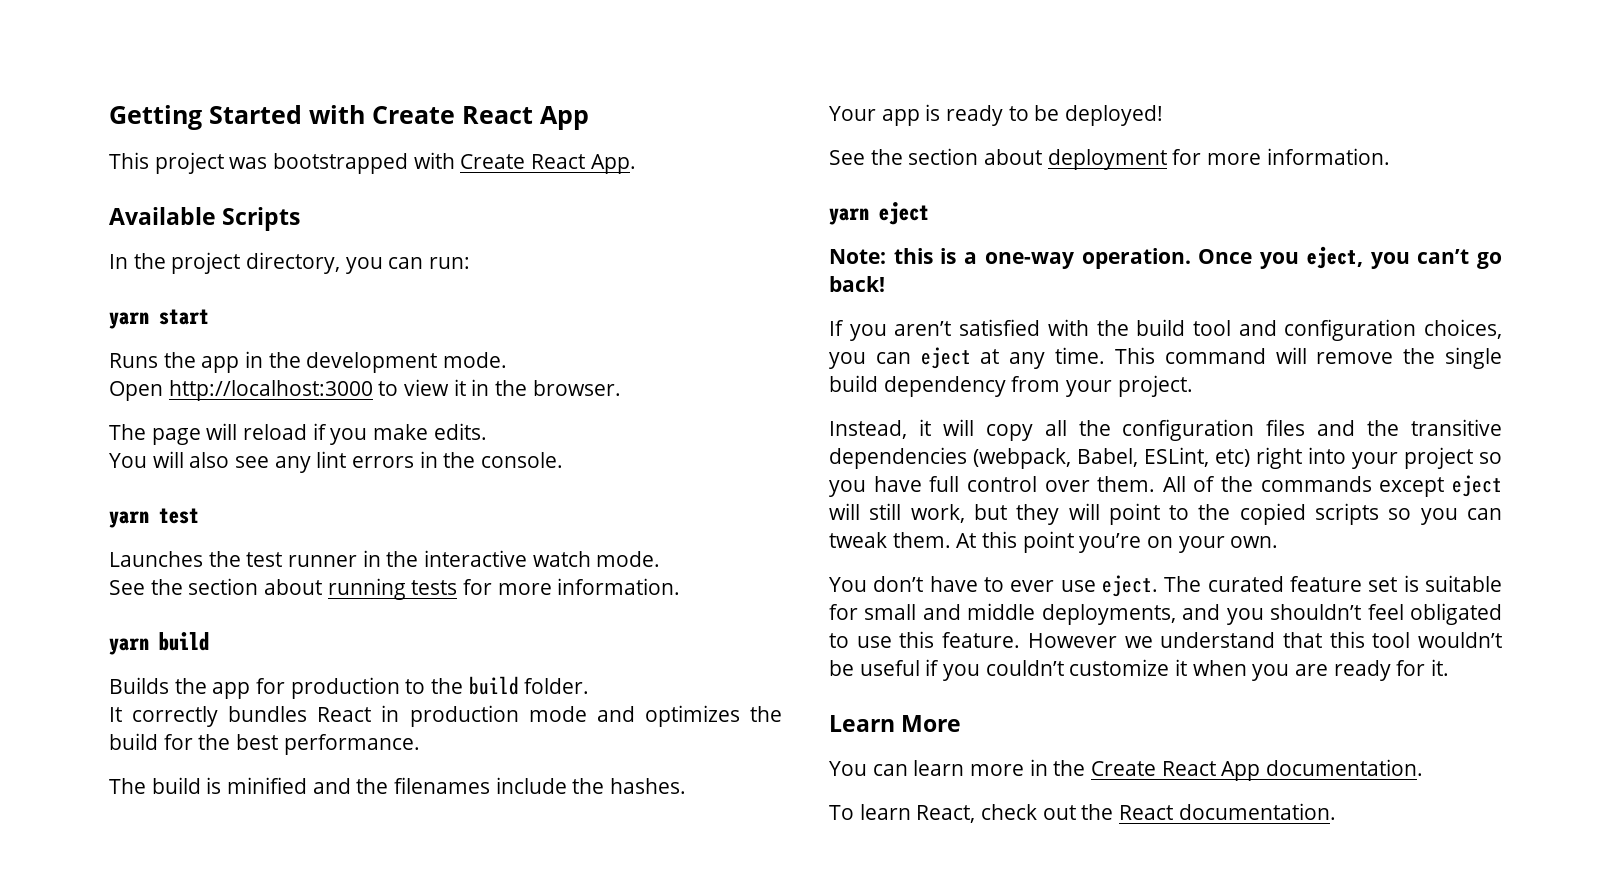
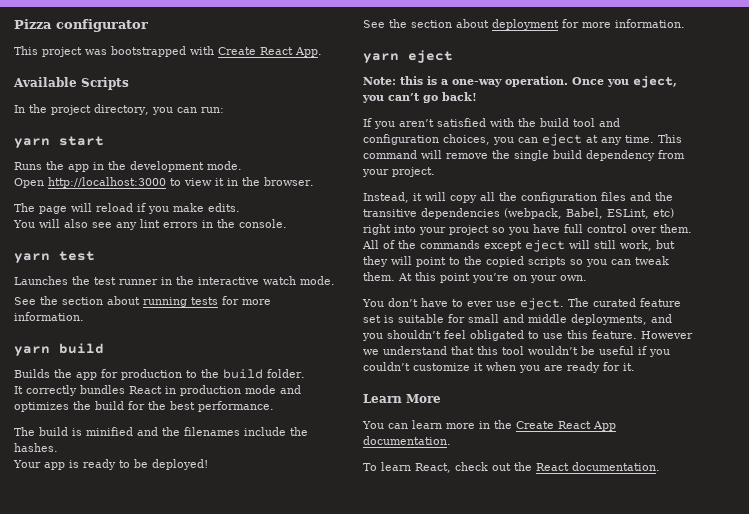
[109,105,589,130] Getting Started with Create React App -> [14,19,148,32] Pizza configurator

